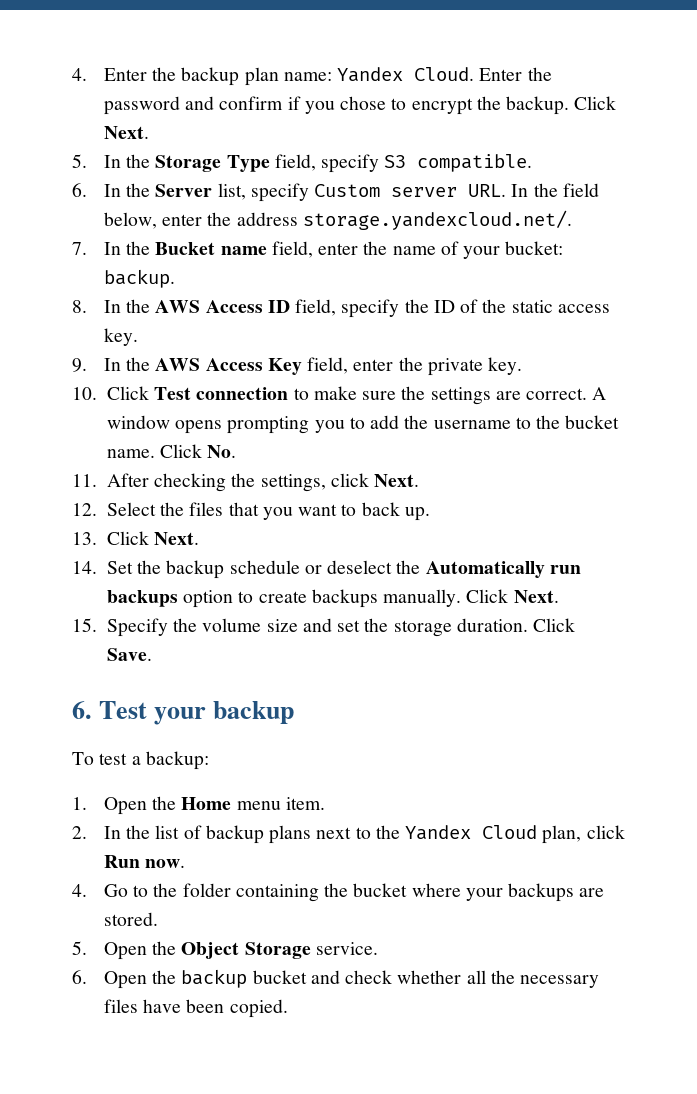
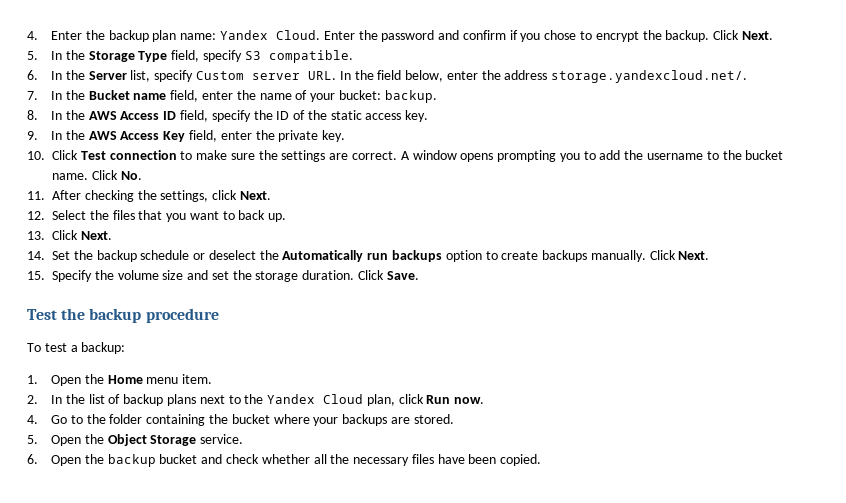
[72,701,295,725] 6. Test your backup -> [27,308,219,323] Test the backup procedure

